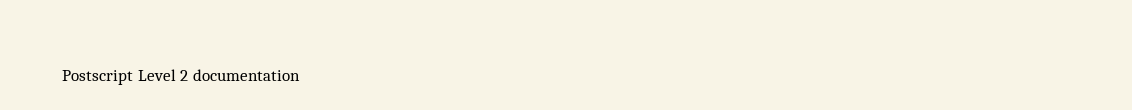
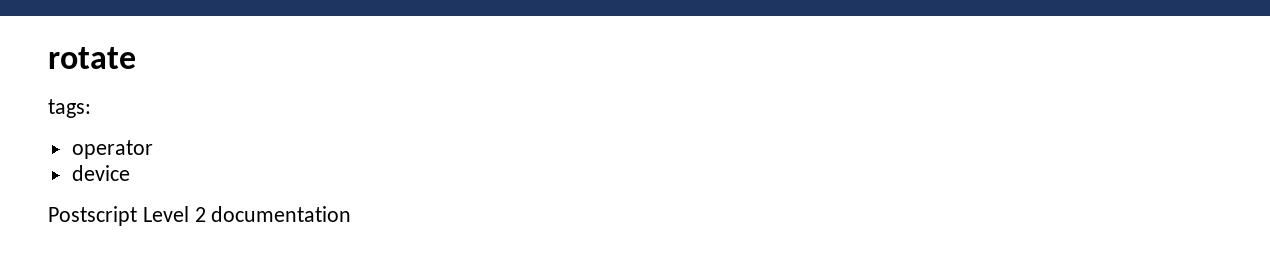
(62, 77) none -> [48,47,136,69] [48,99,91,118] [71,140,153,159] [71,165,130,181] rotate // tags: // operator // device //

